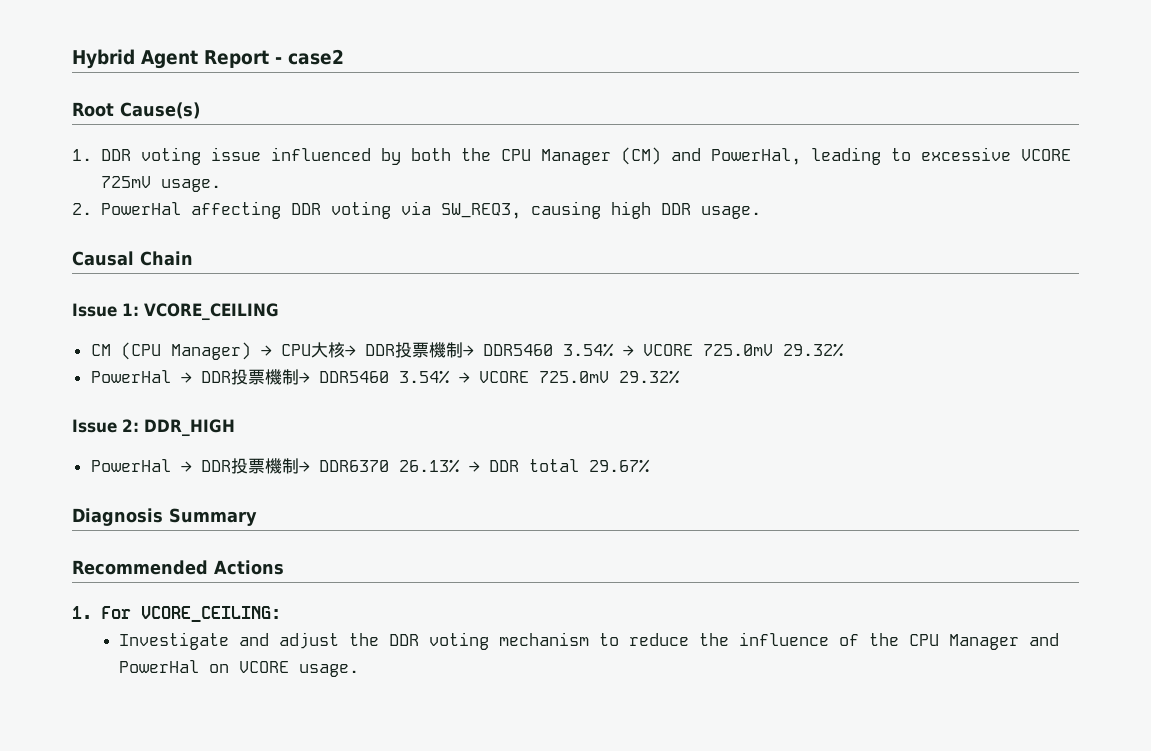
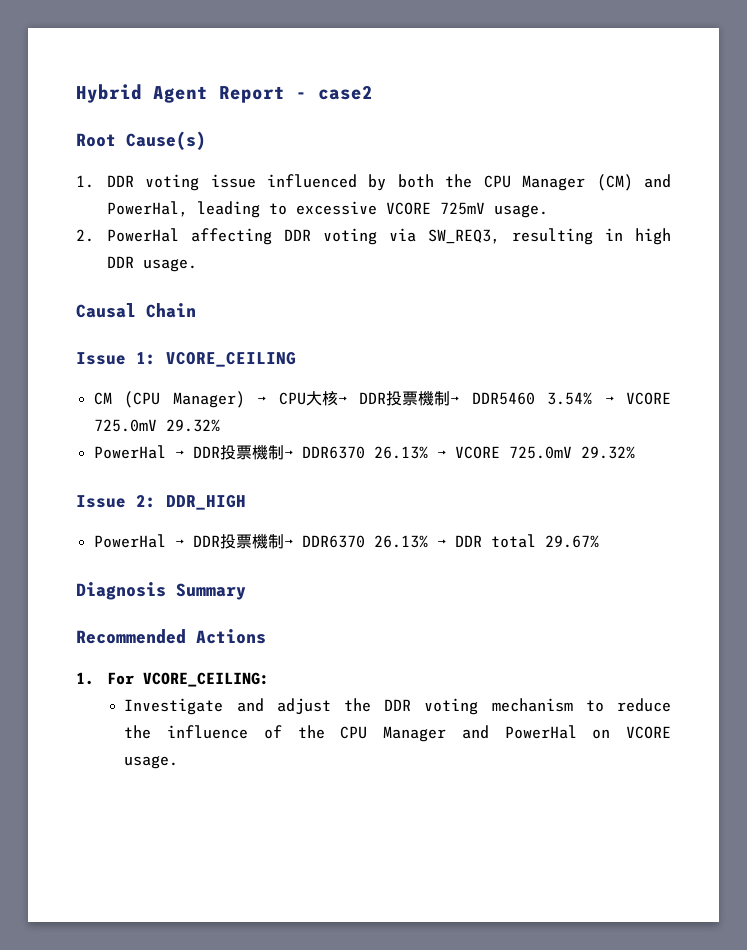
[530,201,601,219] causing -> [511,228,623,245] resulting in
[318,370,450,384] DDR5460 3.54% -> [301,446,428,459] DDR6370 26.13%

